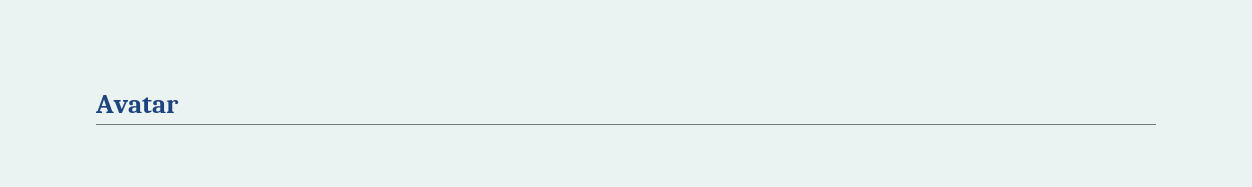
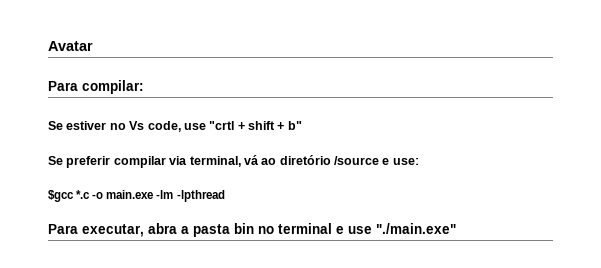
(179, 104) none -> [48,80,144,94] [48,121,302,132] [48,155,419,168] [48,190,225,202] [48,223,456,237] // Para compilar: // Se estiver no Vs code, use "crtl + shift + b" // Se preferir compilar via terminal, vá ao diretório /source e use: // $gcc *.c -o main.exe -lm -lpthread // Para executar, abra a pasta bin no terminal e use "./main.exe"

